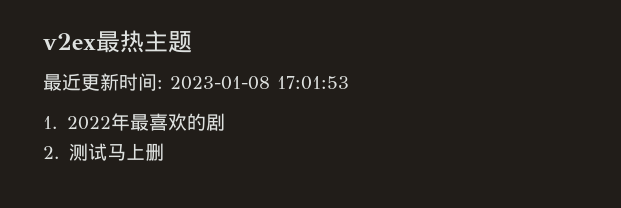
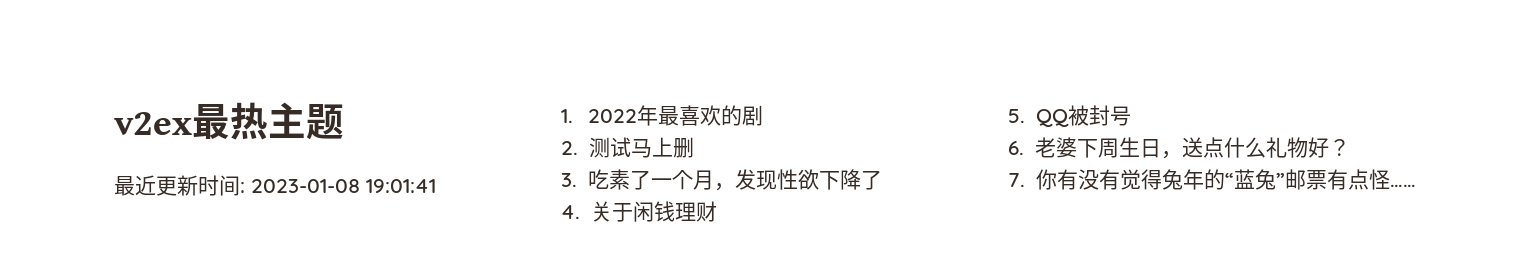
[277,76,349,90] 17:01:53 -> [366,179,436,193] 19:01:41
(164, 152) none -> [561,169,882,191] [561,201,717,222] [1008,105,1131,127] [1008,137,1350,159] [1008,169,1416,190] // 3.吃素了一个月，发现性欲下降了 // 4.关于闲钱理财 // 5. QQ被封号 // 6.老婆下周生日，送点什么礼物好？ // 7.你有没有觉得兔年的“蓝兔”邮票有点怪……

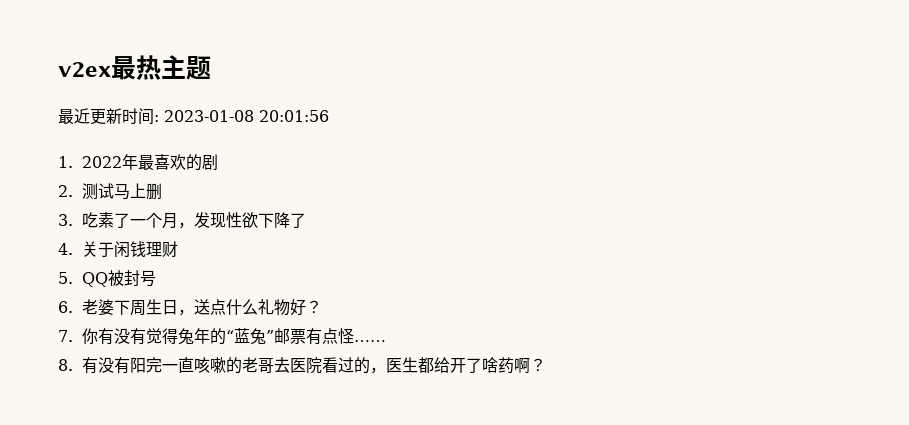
[366,179,436,193] 19:01:41 -> [259,110,329,122] 20:01:56
(1416, 185) none -> [58,357,546,374] // 8.有没有阳完一直咳嗽的老哥去医院看过的，医生都给开了啥药啊？

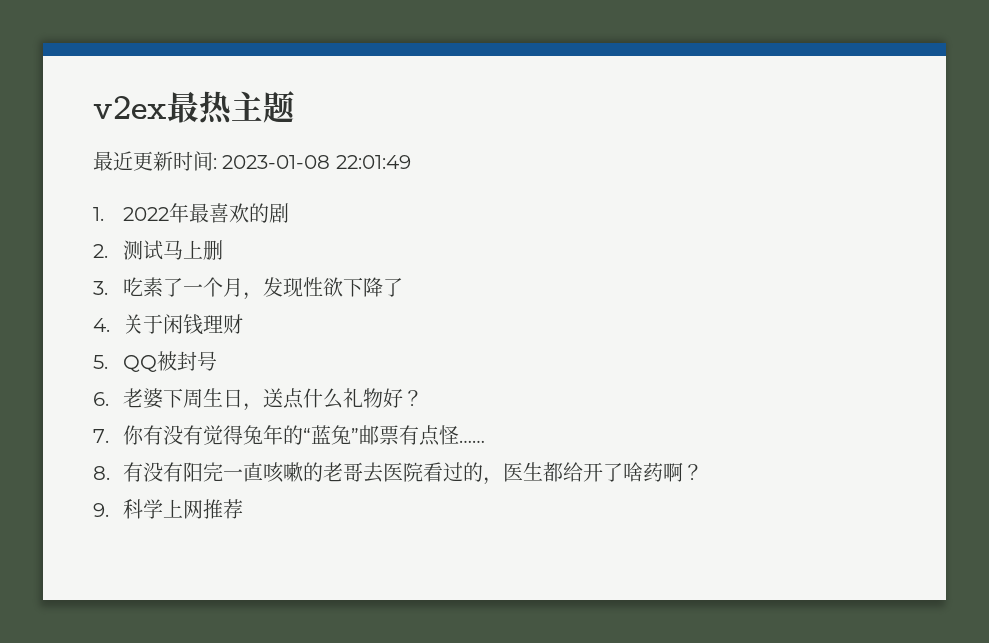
[259,110,329,122] 20:01:56 -> [335,155,411,169] 22:01:49
(546, 365) none -> [93,499,244,519] // 9.科学上网推荐

